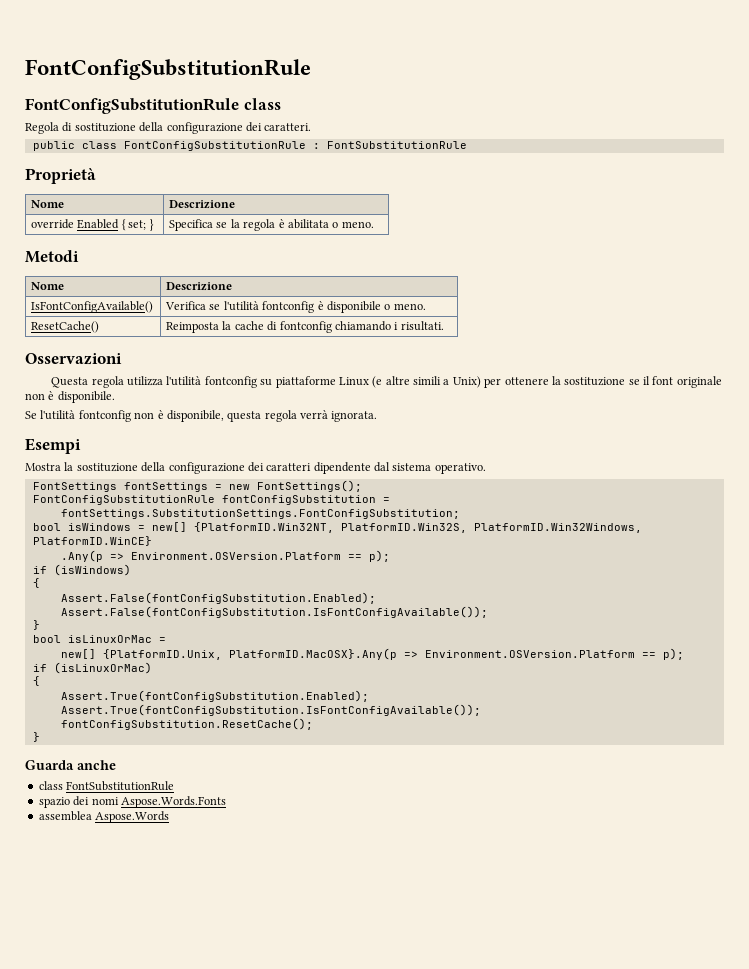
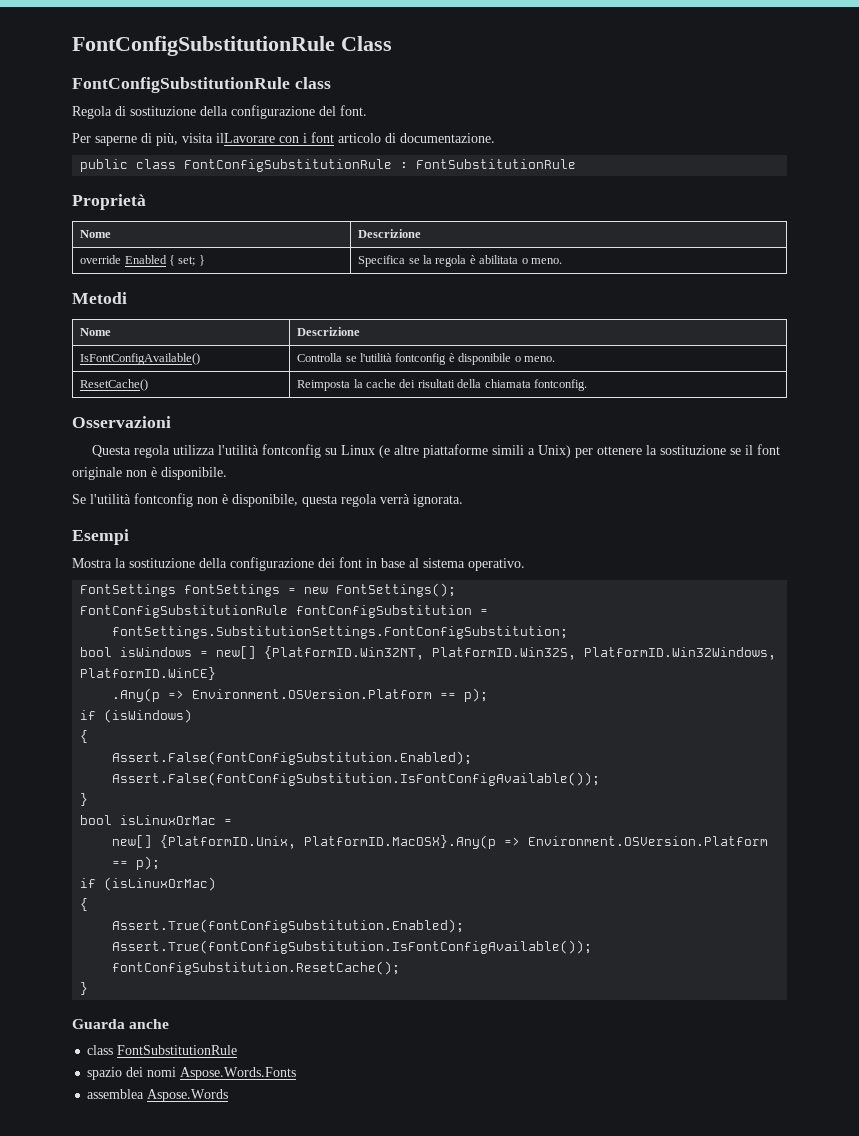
[25,59,311,80] FontConfigSubstitutionRule -> [72,36,392,56] FontConfigSubstitutionRule Class
[245,122,312,132] dei caratteri. -> [319,105,367,116] [72,132,495,146] del font. // Per saperne di più, visita ilLavorare con i font articolo di documentazione.
[165,301,207,310] Verifica -> [297,353,343,362] Controlla
[267,321,444,333] di fontconfig chiamando i risultati. -> [399,379,587,391] dei risultati della chiamata fontconfig.
[275,376,336,388] piattaforme -> (338, 451) none
(410, 380) none -> [423,444,489,458] piattaforme
[266,462,390,474] caratteri dipendente dal -> [339,557,419,568] font in base al

